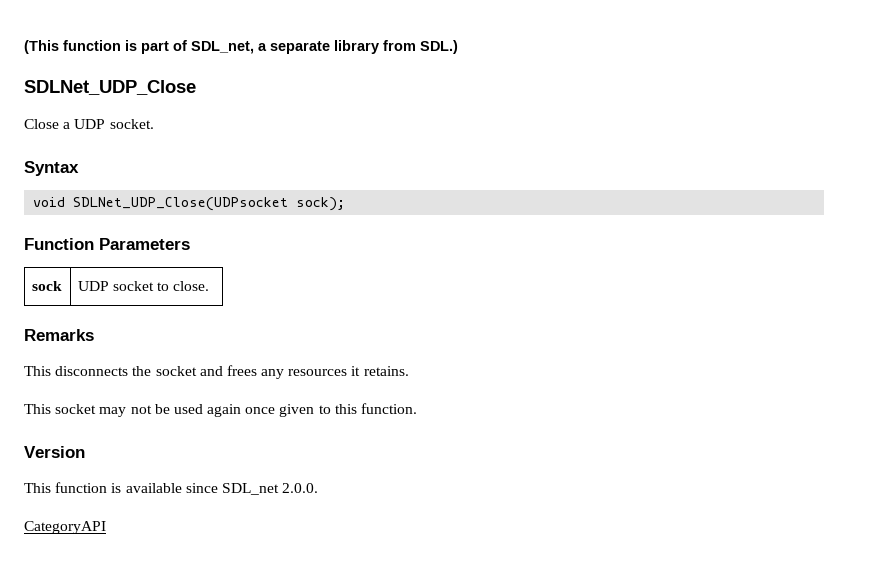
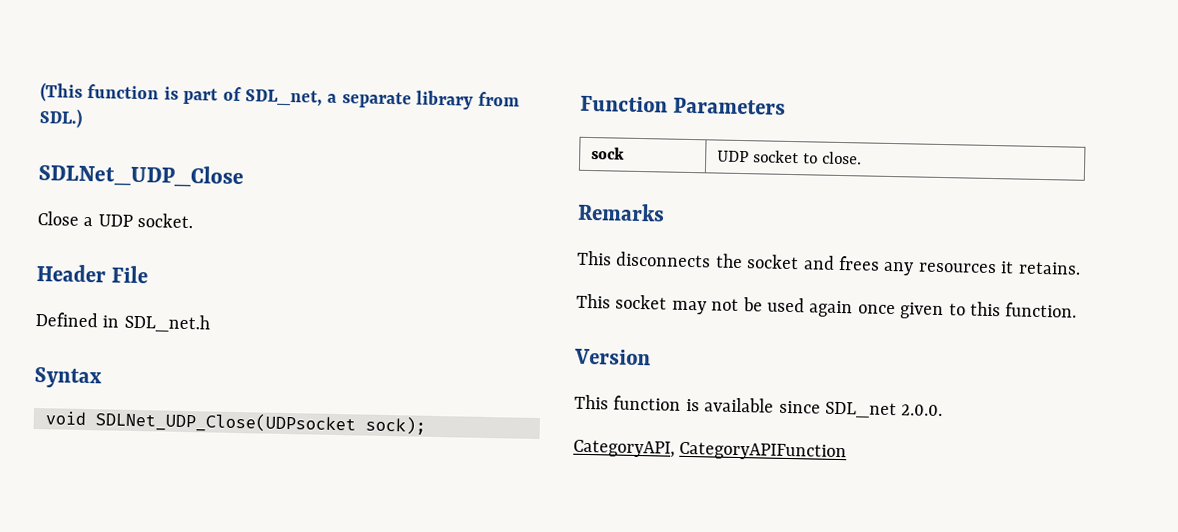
(154, 124) none -> [36,264,149,284] [35,312,210,333] // Header File // Defined in SDL_net.h
[24,521,106,534] CategoryAPI -> [573,439,848,462] CategoryAPI, CategoryAPIFunction

